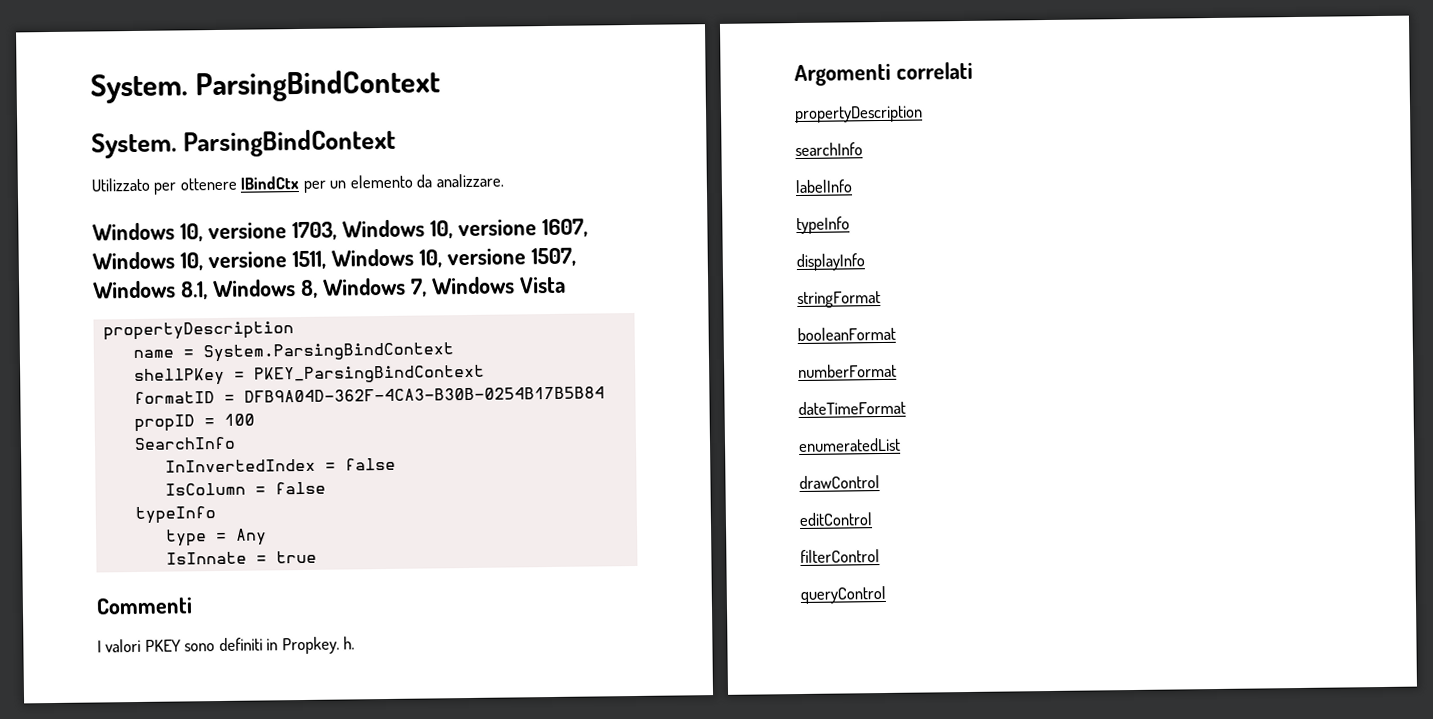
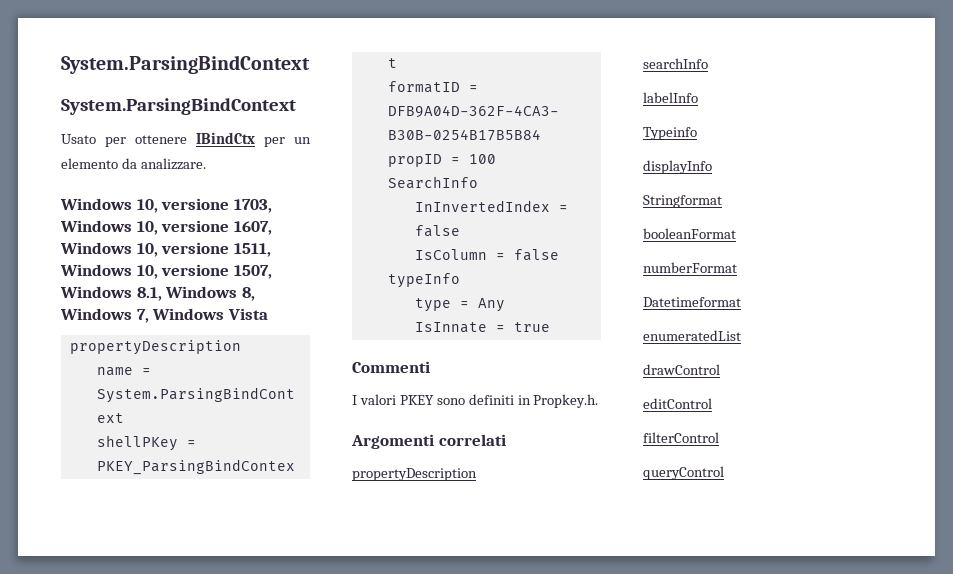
[90,69,441,104] [91,128,397,159] [91,177,150,192] System. ParsingBindContext // System. ParsingBindContext // Utilizzato -> [61,55,310,74] [61,98,296,115] [61,134,96,144] System.ParsingBindContext // System.ParsingBindContext // Usato
[281,636,356,655] Propkey. h. -> [533,394,599,408] Propkey.h.
[796,216,850,235] typeInfo -> [643,127,697,140] Typeinfo
[797,291,881,309] stringFormat -> [643,195,722,208] Stringformat
[798,400,906,416] dateTimeFormat -> [643,297,741,307] Datetimeformat

